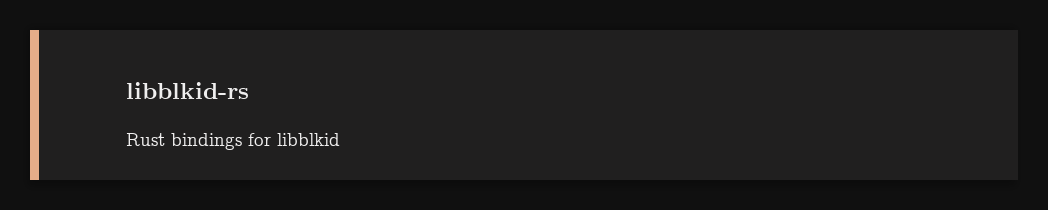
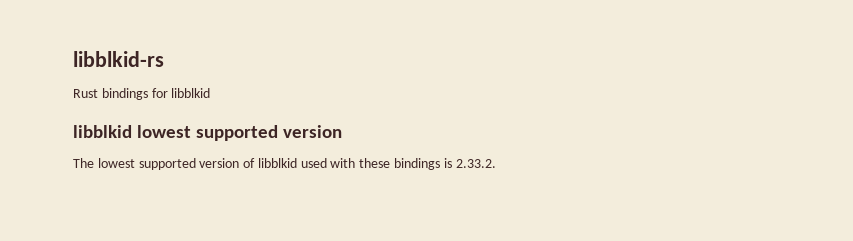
(340, 139) none -> [73,125,343,141] [73,158,496,170] // libblkid lowest supported version // The lowest supported version of libblkid used with these bindings is 2.33.2.

